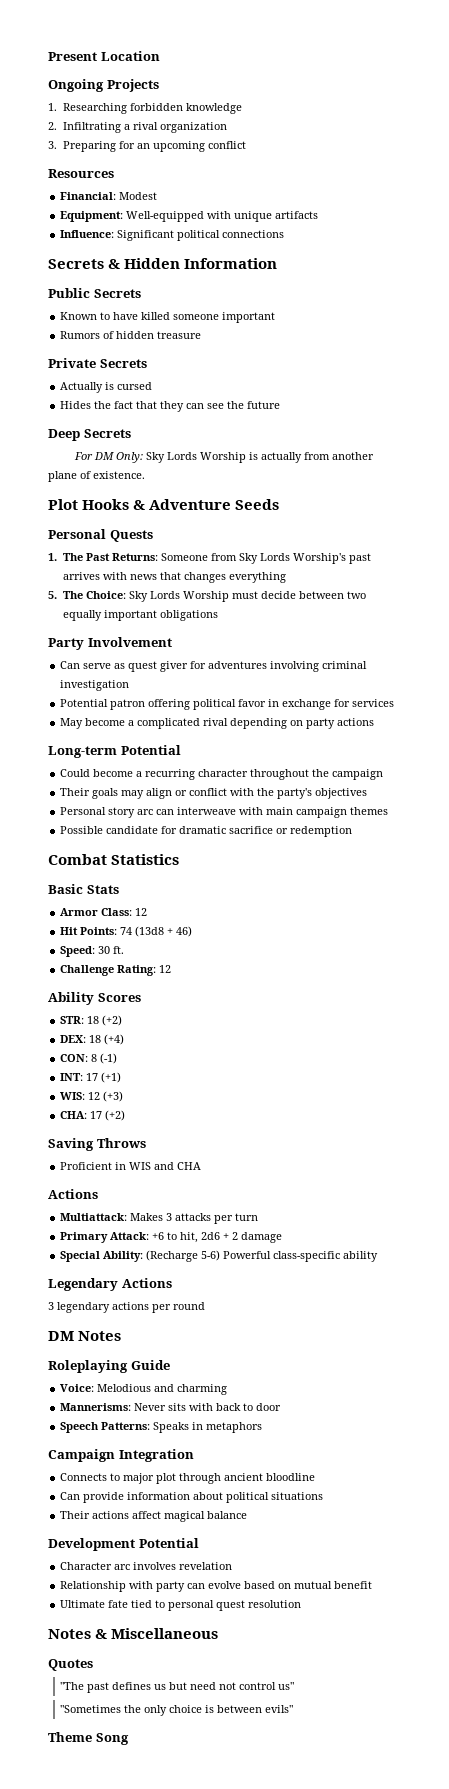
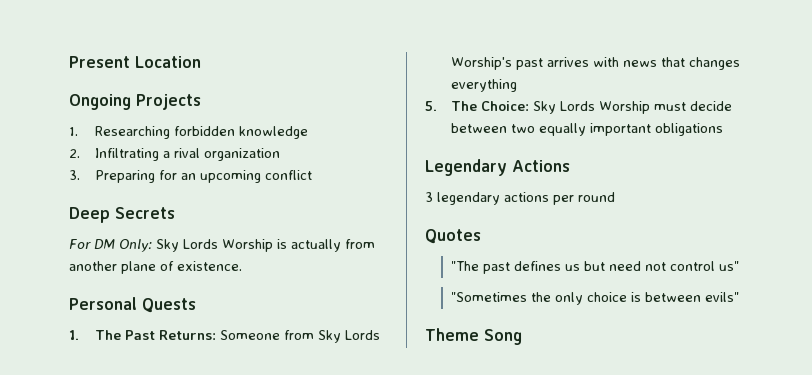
[48,169,114,178] [60,192,158,200] [60,211,319,222] [60,230,285,241] [48,258,278,269] [48,288,141,298] [60,312,276,323] [60,331,202,339] [48,358,147,368] [60,382,153,393] [60,401,281,412] // Resources // Financial: Modest // Equipment: Well-equipped with unique artifacts // Influence: Significant political connections // Secrets & Hidden Information // Public Secrets // Known to have killed someone important // Rumors of hidden treasure // Private Secrets // Actually is cursed // Hides the fact that they can see the future -> (313, 175) none
[48,499,280,510] // Plot Hooks & Adventure Seeds -> (242, 266) none
[48,637,172,650] [60,661,368,672] [60,680,130,691] [60,699,395,710] [60,718,375,729] [48,745,181,758] [60,769,384,780] [60,788,368,799] [60,807,389,818] [60,826,353,837] [48,854,180,865] [48,884,119,894] [60,908,148,916] [60,926,193,937] [60,946,125,957] [60,965,172,976] [48,992,141,1005] [60,1015,123,1026] [60,1034,125,1045] [60,1053,118,1064] [60,1072,122,1083] [60,1091,124,1102] [60,1110,126,1121] [48,1138,146,1151] [60,1162,202,1170] [48,1189,98,1199] [60,1213,259,1224] [60,1232,283,1243] [60,1250,379,1262] // Party Involvement // Can serve as quest giver for adventures involving criminal investigation // Potential patron offering political favor in exchange for services // May become a complicated rival depending on party actions // Long-term Potential // Could become a recurring character throughout the campaign // Their goals may align or conflict with the party's objectives // Personal story arc can interweave with main campaign themes // Possible candidate for dramatic sacrifice or redemption // Combat Statistics // Basic Stats // Armor Class: 12 // Hit Points: 74 (13d8 + 46) // Speed: 30 ft. // Challenge Rating: 12 // Ability Scores // STR: 18 (+2) // DEX: 18 (+4) // CON: 8 (-1) // INT: 17 (+1) // WIS: 12 (+3) // CHA: 17 (+2) // Saving Throws // Proficient in WIS and CHA // Actions // Multiattack: Makes 3 attacks per turn // Primary Attack: +6 to hit, 2d6 + 2 damage // Special Ability: (Recharge 5-6) Powerful class-specific ability -> (724, 129) none
[48,1331,122,1341] [48,1360,170,1373] [60,1384,228,1395] [60,1403,282,1411] [60,1422,263,1433] [48,1449,194,1462] [60,1473,316,1484] [60,1492,324,1503] [60,1511,248,1522] [48,1538,199,1551] [60,1562,233,1570] [60,1581,373,1592] [60,1600,302,1611] [48,1628,219,1639] // DM Notes // Roleplaying Guide // Voice: Melodious and charming // Mannerisms: Never sits with back to door // Speech Patterns: Speaks in metaphors // Campaign Integration // Connects to major plot through ancient bloodline // Can provide information about political situations // Their actions affect magical balance // Development Potential // Character arc involves revelation // Relationship with party can evolve based on mutual benefit // Ultimate fate tied to personal quest resolution // Notes & Miscellaneous -> (615, 197) none

